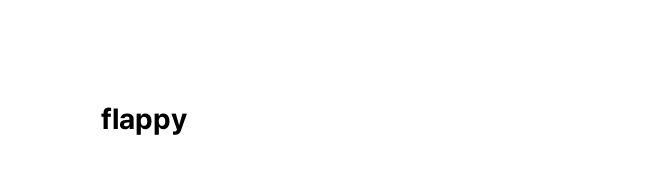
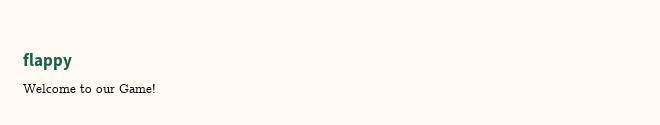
(187, 121) none -> [23,83,156,93] // Welcome to our Game!

